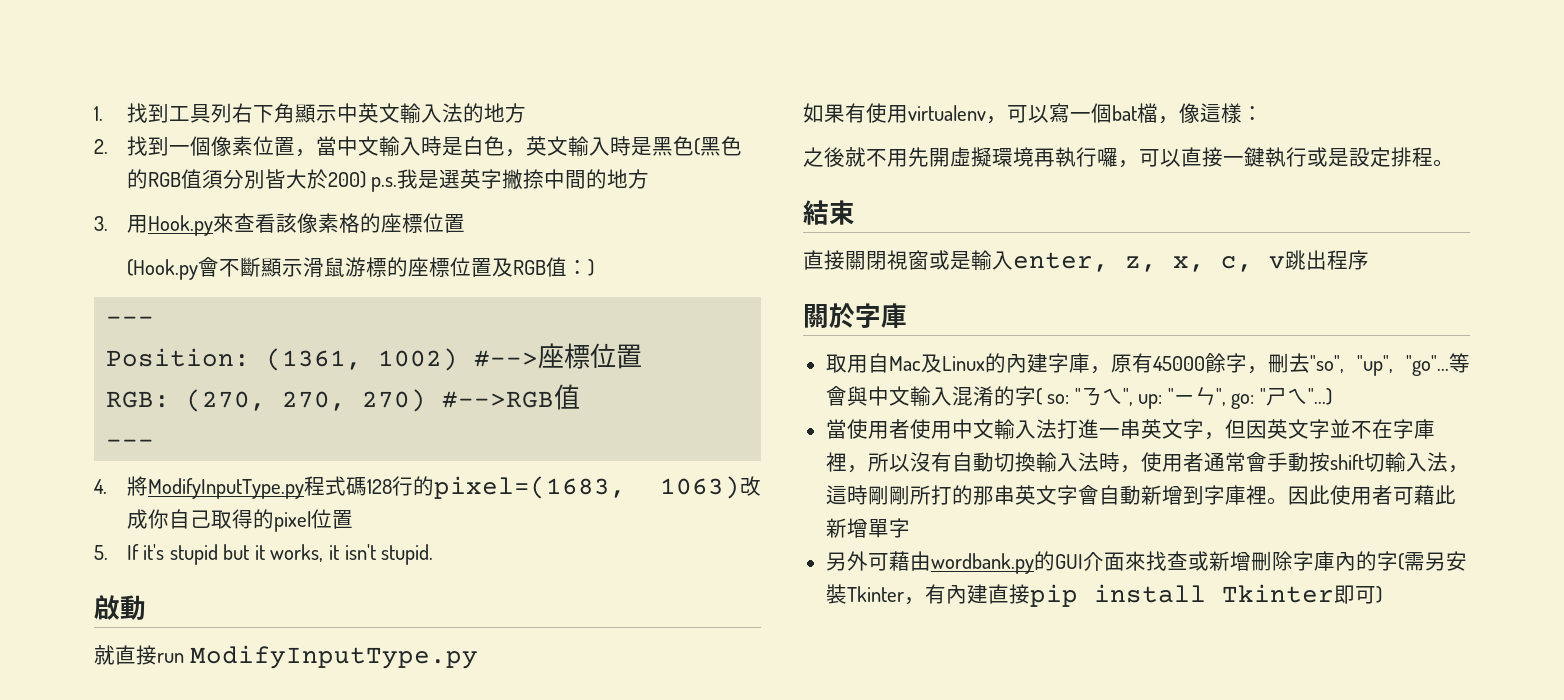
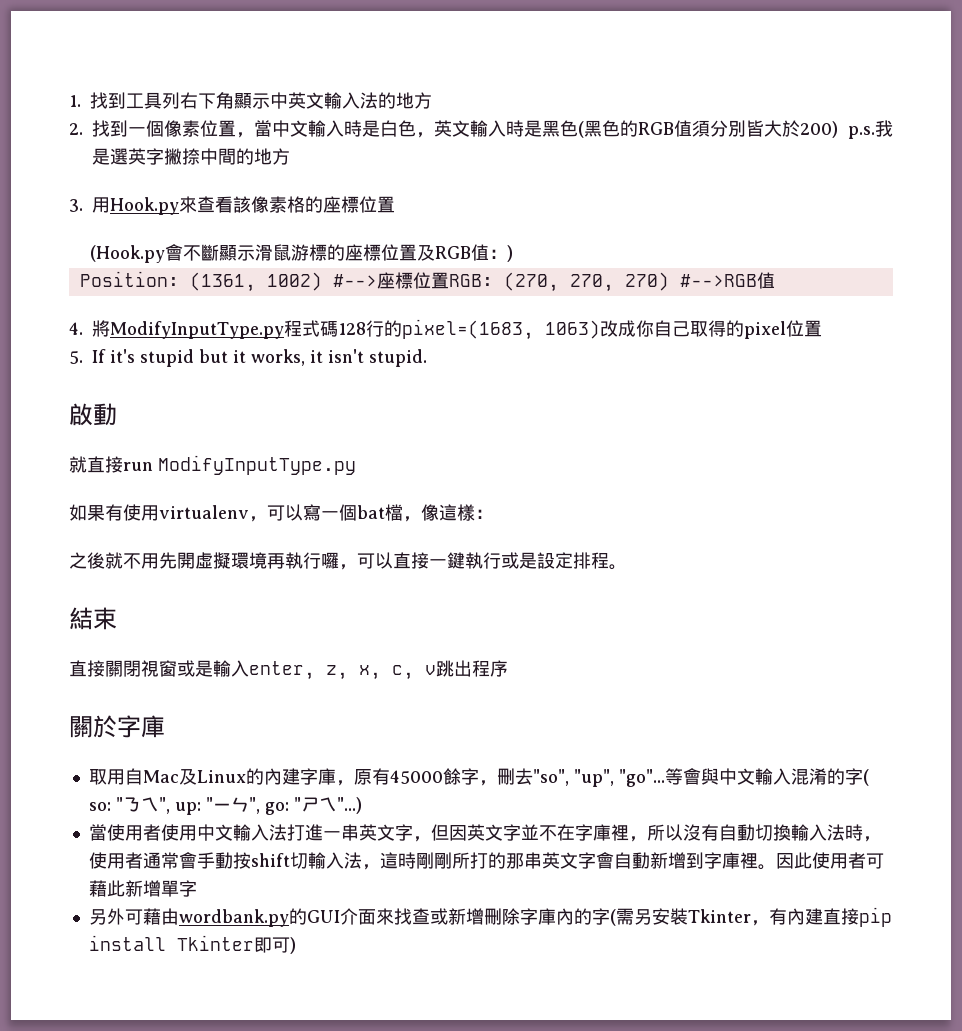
[106,316,155,325] // --- -> (514, 253) none
(643, 356) // -> (449, 280) none
[106,439,155,448] // --- -> (775, 280) none

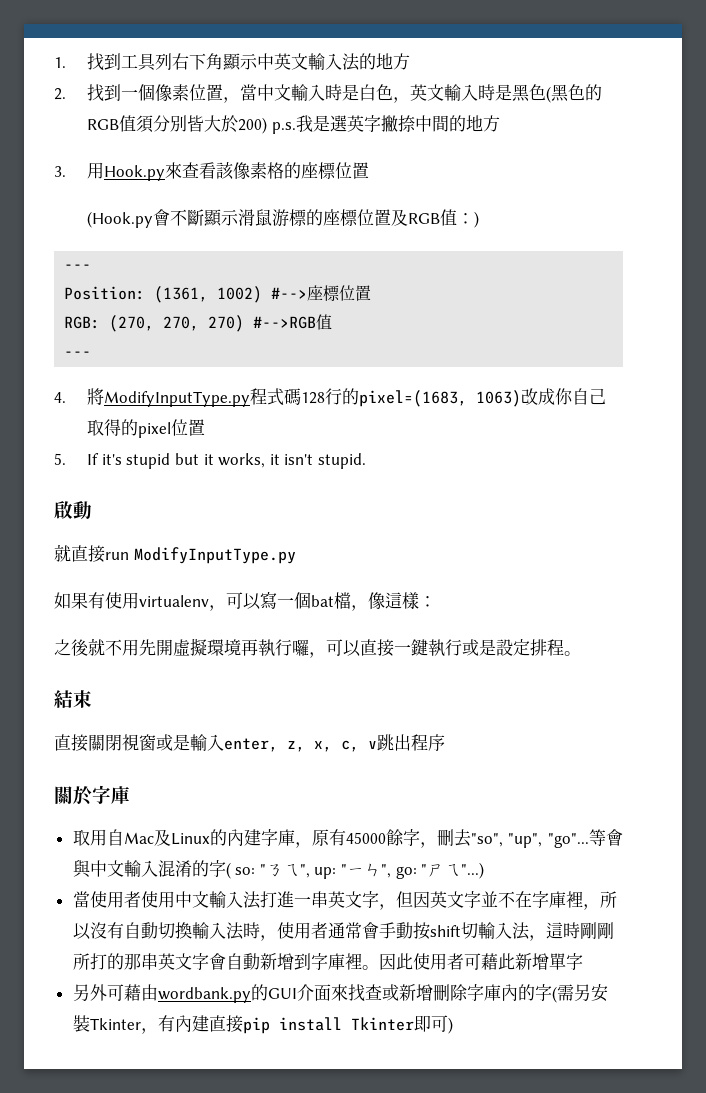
(514, 253) none -> [64,264,92,270] // ---
(449, 280) none -> (372, 293) //
(775, 280) none -> [64,351,92,357] // ---

